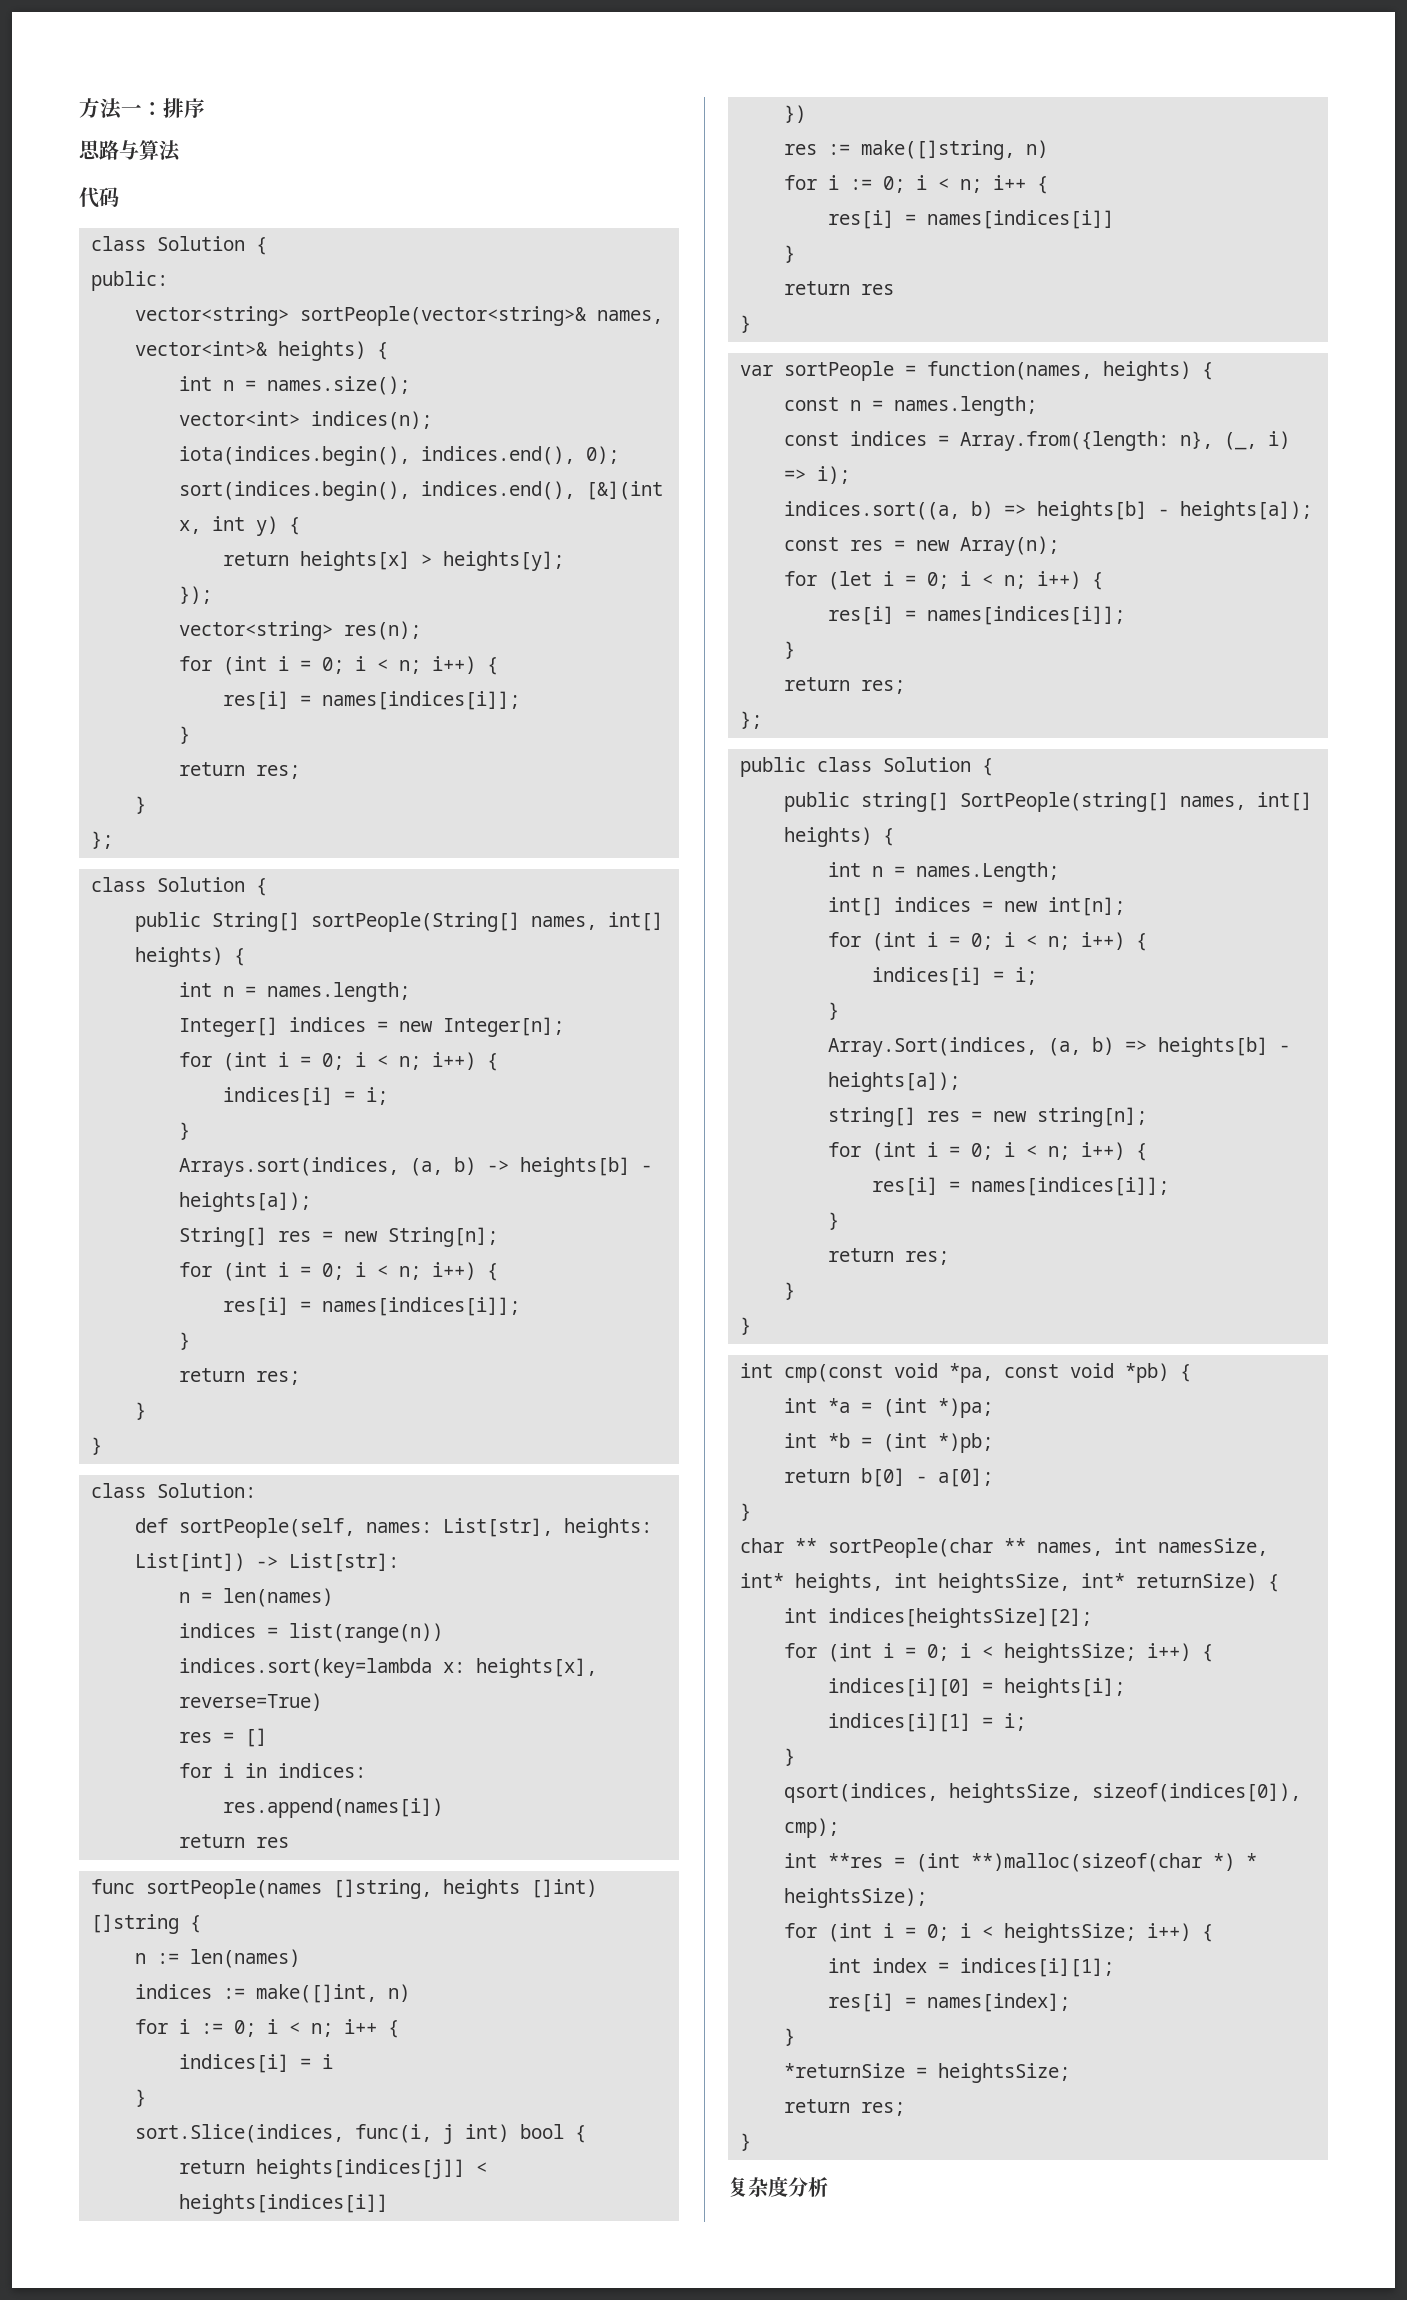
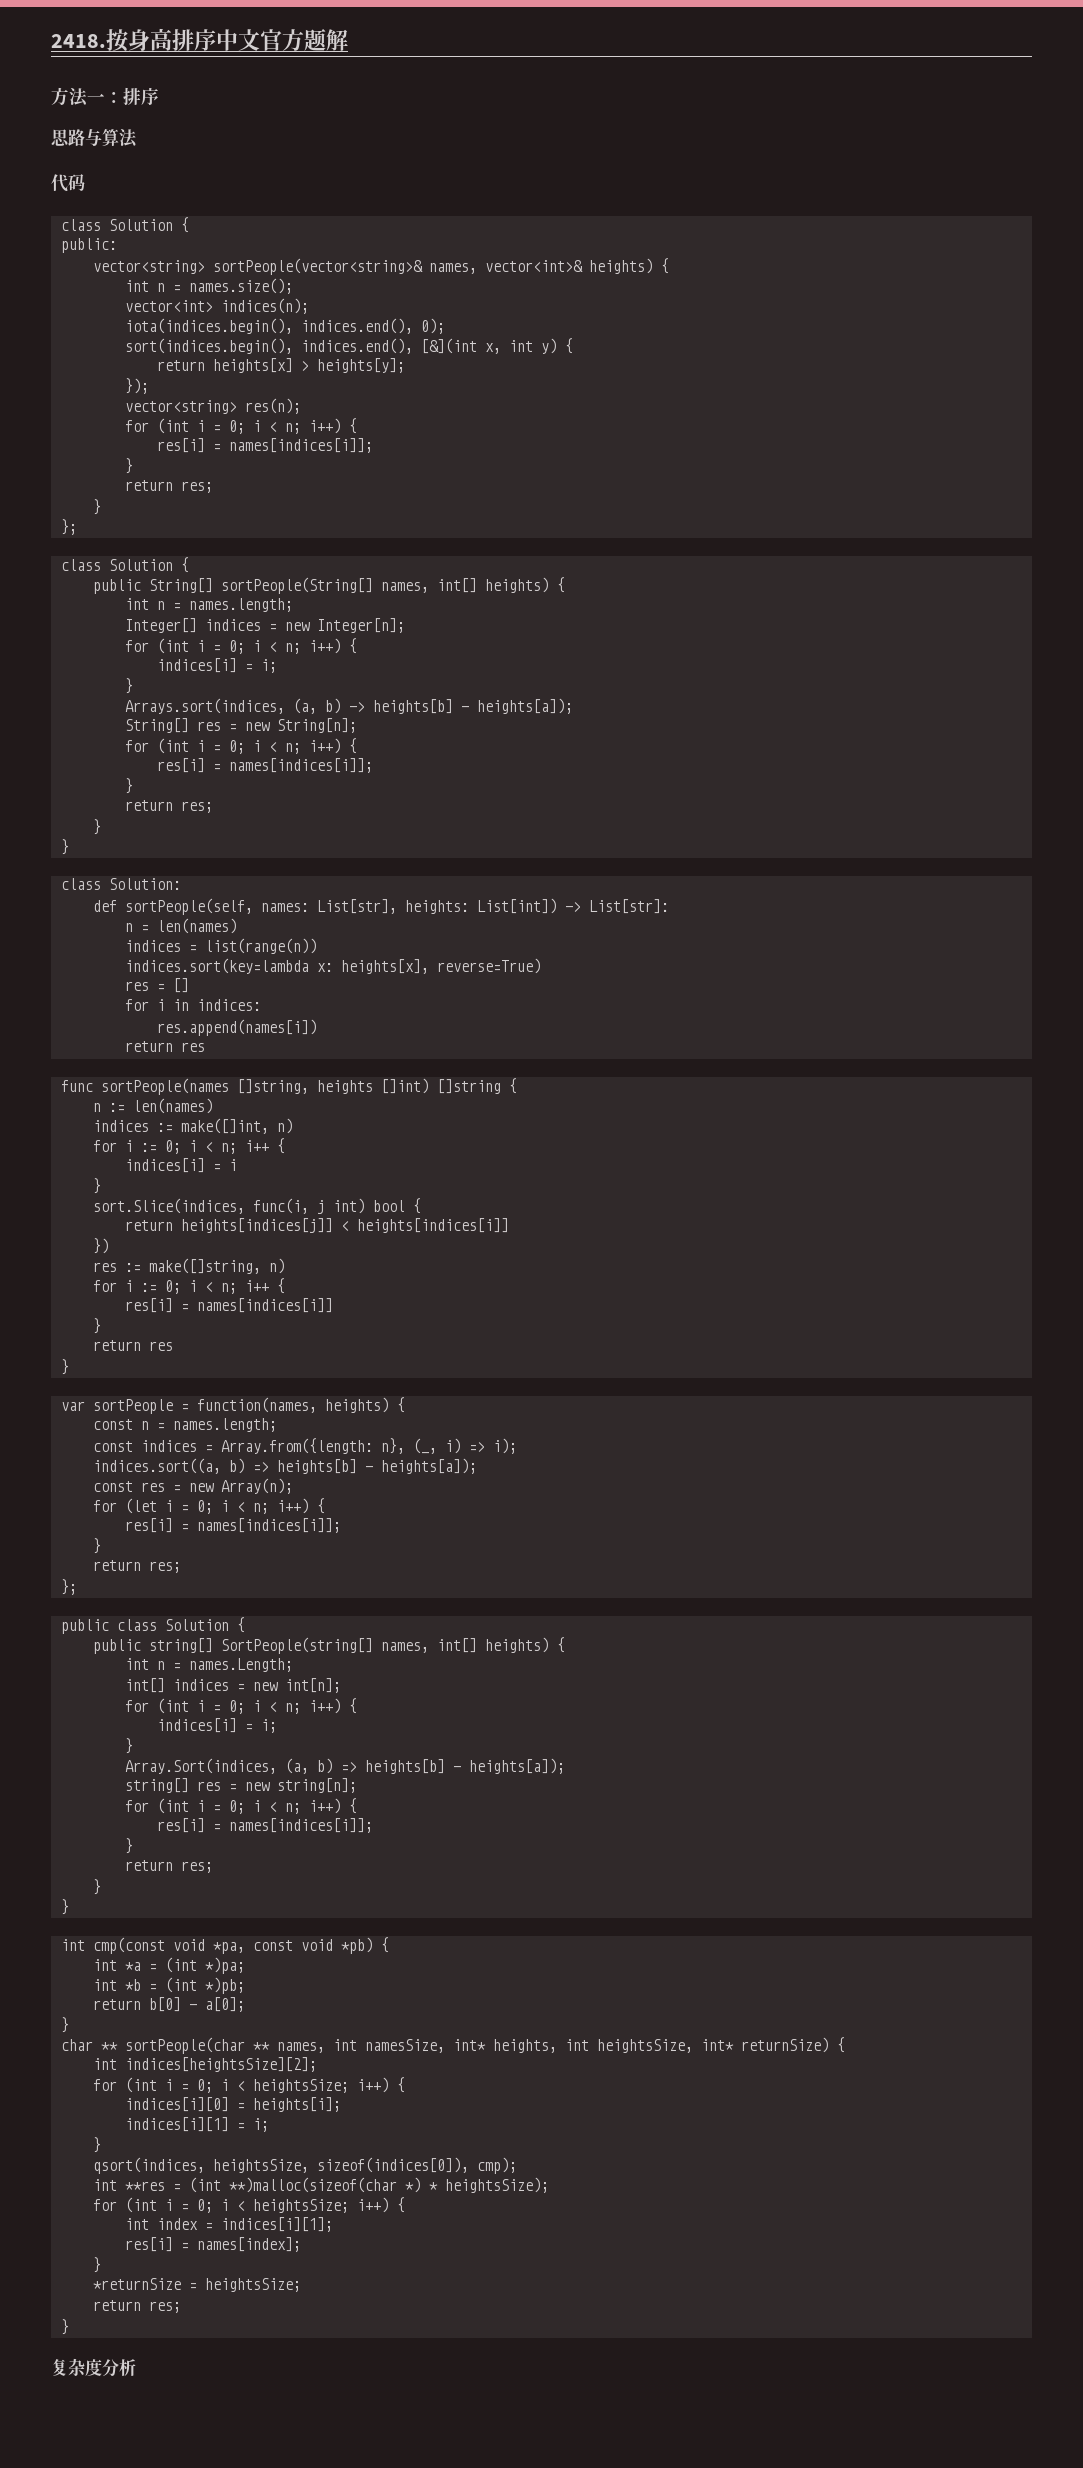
(79, 108) none -> [51,28,348,52] 2418.按身高排序中文官方题解 //

